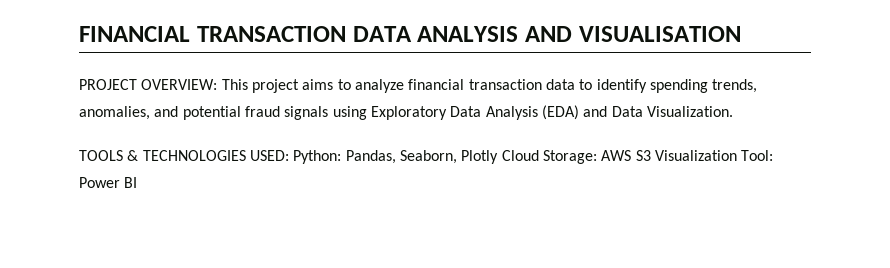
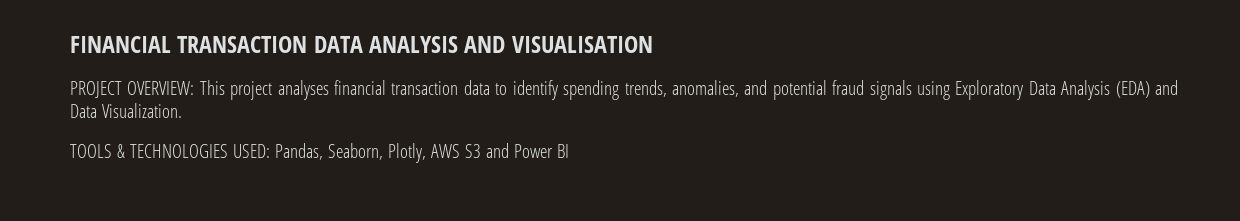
[302,79,404,93] aims to analyze -> [277,80,329,100] analyses
[293,150,342,164] Python: -> (270, 151) none
[461,150,774,164] Plotly Cloud Storage: AWS S3 Visualization Tool: -> [387,143,509,163] Plotly, AWS S3 and

